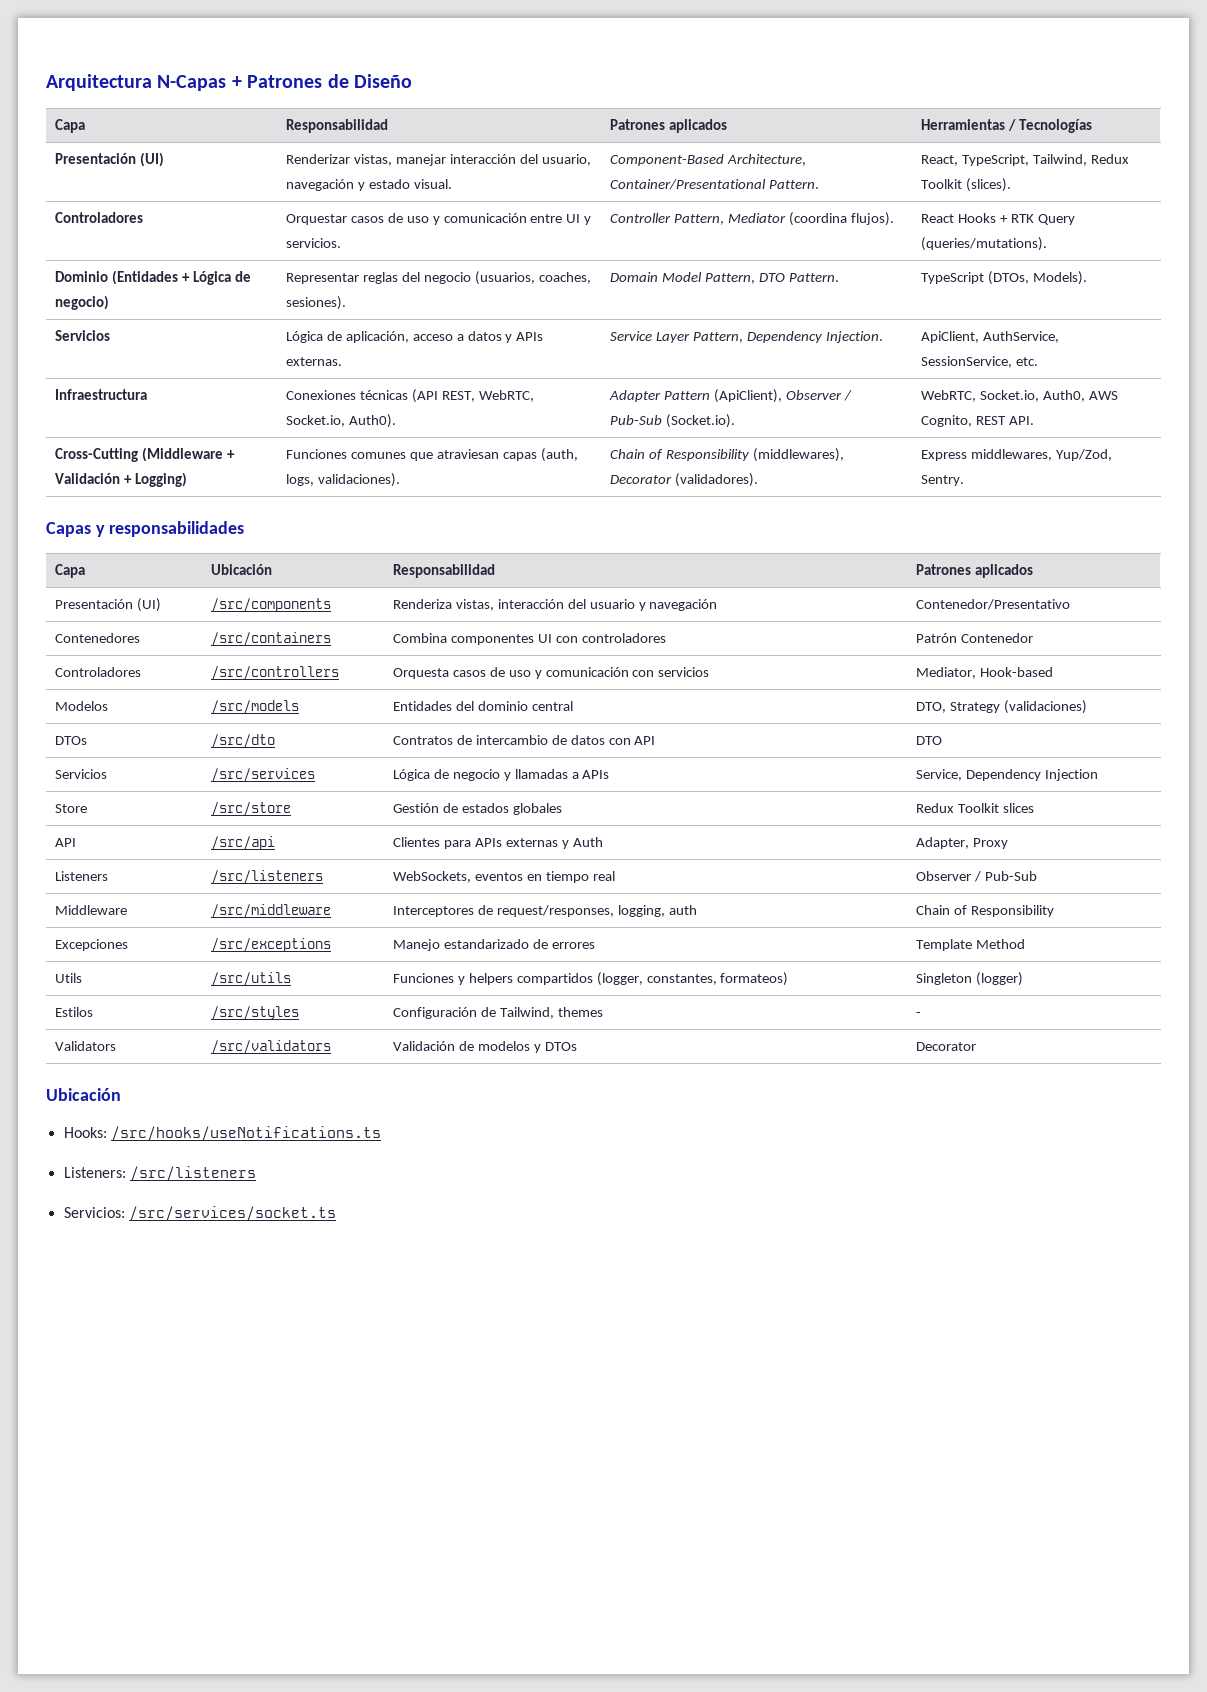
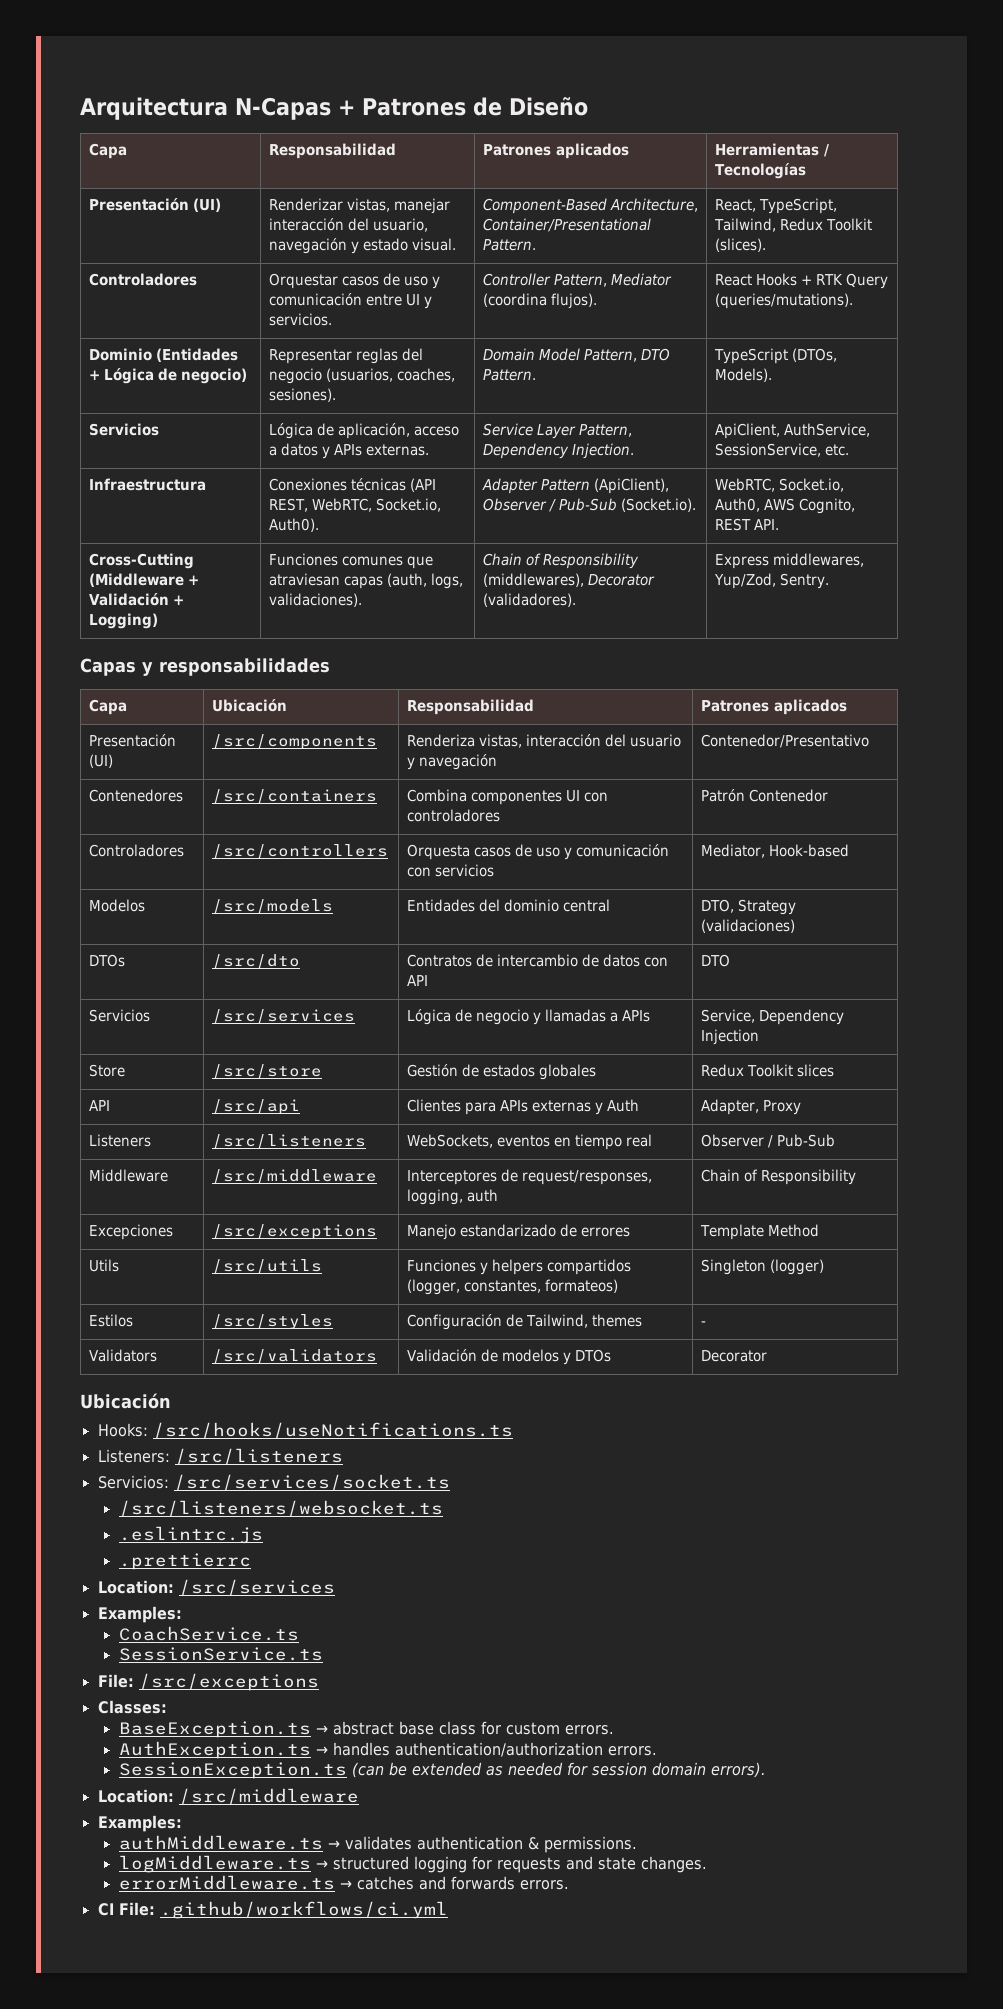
(336, 1213) none -> [118,1500,443,1517] [118,1526,263,1544] [118,1553,251,1570] [97,1579,335,1596] [97,1606,182,1623] [118,1626,299,1641] [118,1647,323,1661] [97,1673,319,1691] [97,1700,167,1714] [118,1721,614,1738] [118,1741,657,1759] [118,1762,766,1779] [97,1788,359,1805] [97,1815,182,1832] [118,1835,637,1853] [118,1855,707,1873] [118,1875,569,1890] [97,1901,448,1919] // /src/listeners/websocket.ts // .eslintrc.js // .prettierrc // Location: /src/services // Examples: // CoachService.ts // SessionService.ts // File: /src/exceptions // Classes: // BaseException.ts → abstract base class for custom errors. // AuthException.ts → handles authentication/authorization errors. // SessionException.ts (can be extended as needed for session domain errors). // Location: /src/middleware // Examples: // authMiddleware.ts → validates authentication & permissions. // logMiddleware.ts → structured logging for requests and state changes. // errorMiddleware.ts → catches and forwards errors. // CI File: .github/workflows/ci.yml

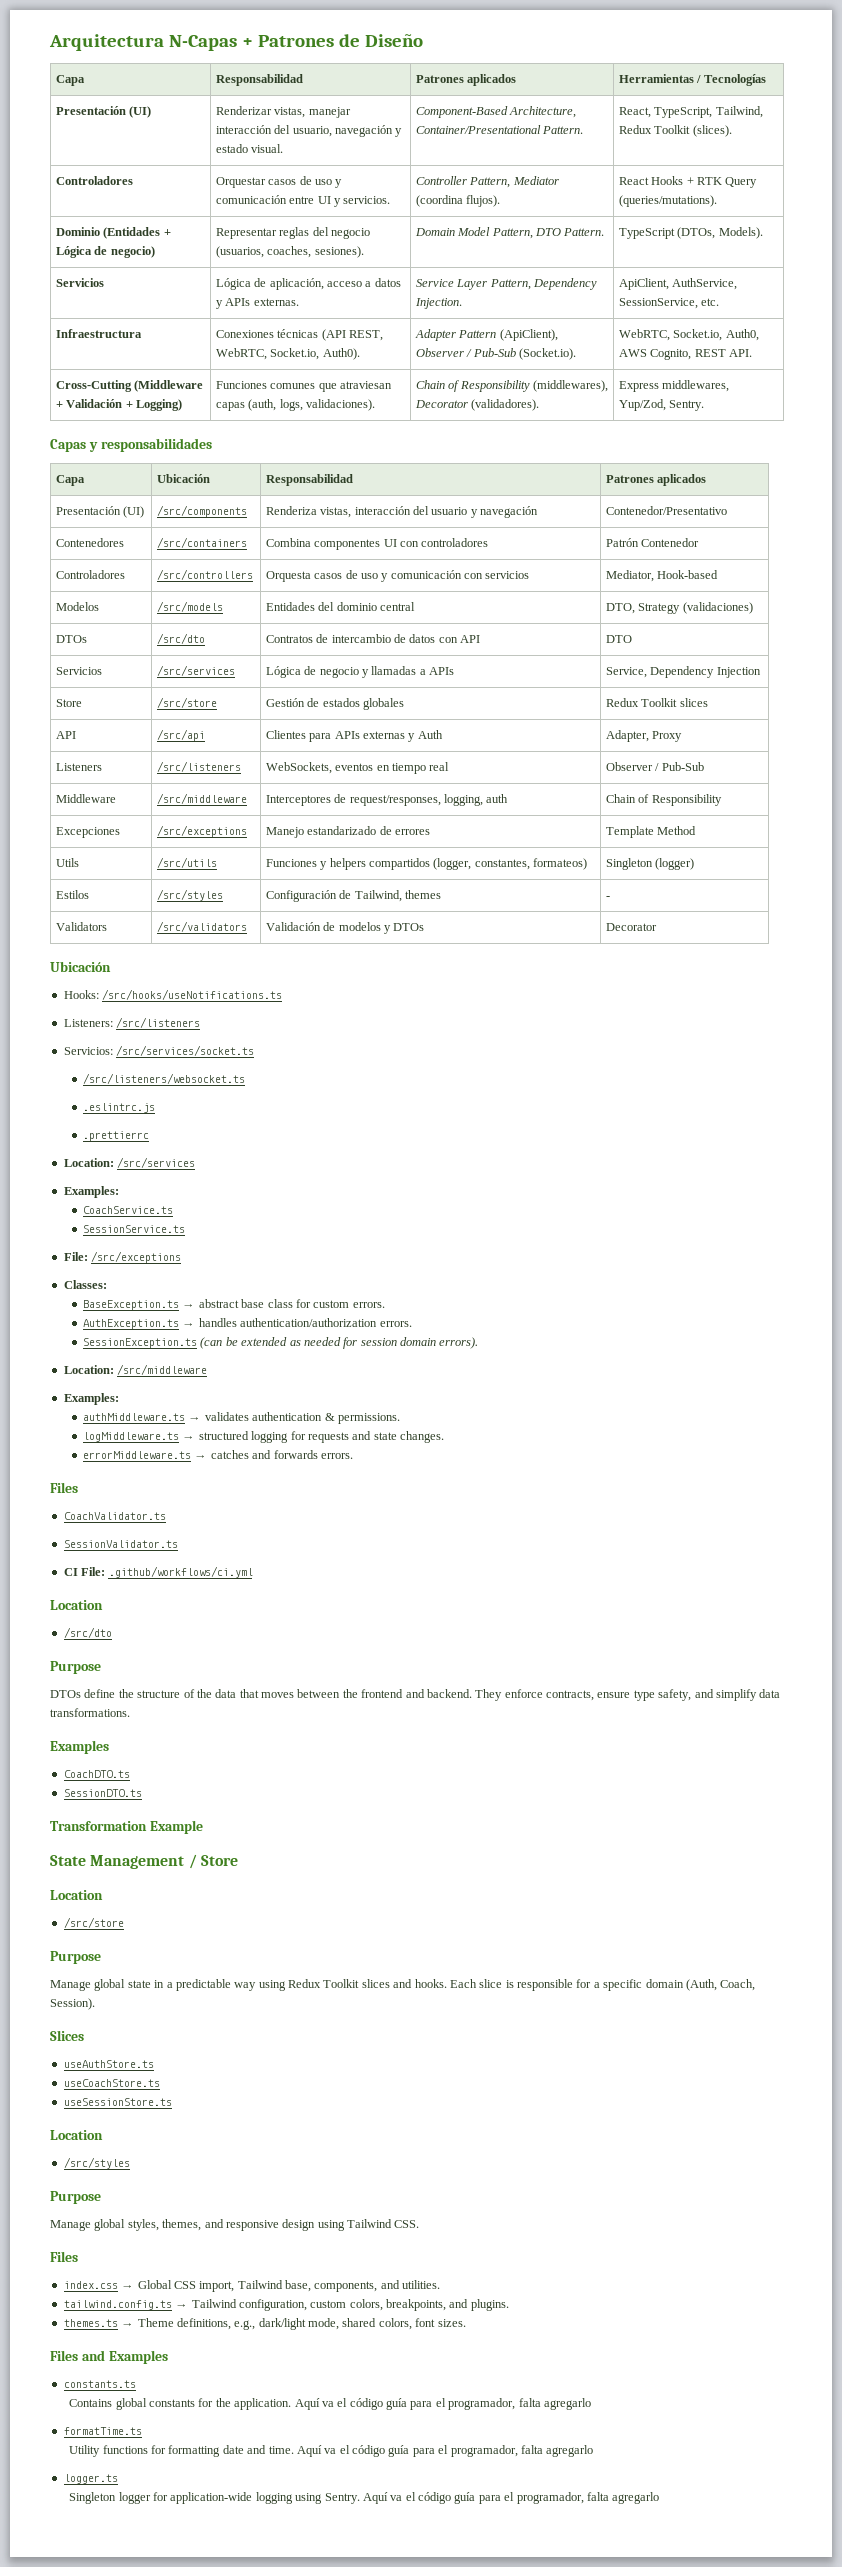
(569, 1885) none -> [50,1482,78,1493] [63,1512,166,1520] [63,1540,178,1548] // Files // CoachValidator.ts // SessionValidator.ts
(448, 1910) none -> [50,1600,103,1610] [63,1627,112,1638] [50,1661,101,1674] [50,1689,781,1701] [50,1708,130,1717] [50,1740,109,1754] [63,1770,130,1778] [63,1789,142,1797] [50,1820,203,1834] [50,1854,238,1869] [50,1890,103,1900] [63,1917,124,1928] [50,1951,101,1964] [50,1979,756,1991] [50,1998,95,2010] [50,2030,84,2041] [63,2060,154,2068] [63,2079,160,2087] [63,2098,172,2106] [50,2130,103,2140] [63,2157,130,2169] [50,2191,101,2204] [50,2219,420,2231] [50,2251,78,2262] [63,2280,441,2292] [63,2299,509,2311] [63,2318,466,2330] [50,2350,168,2364] [63,2380,136,2388] [69,2398,591,2410] [63,2427,142,2435] [69,2445,594,2457] [63,2474,118,2484] [69,2492,660,2504] // Location // /src/dto // Purpose // DTOs define the structure of the data that moves between the frontend and backend. They enforce contracts, ensure type safety, and simplify data transformations. // Examples // CoachDTO.ts // SessionDTO.ts // Transformation Example // State Management / Store // Location // /src/store // Purpose // Manage global state in a predictable way using Redux Toolkit slices and hooks. Each slice is responsible for a specific domain (Auth, Coach, Session). // Slices // useAuthStore.ts // useCoachStore.ts // useSessionStore.ts // Location // /src/styles // Purpose // Manage global styles, themes, and responsive design using Tailwind CSS. // Files // index.css → Global CSS import, Tailwind base, components, and utilities. // tailwind.config.ts → Tailwind configuration, custom colors, breakpoints, and plugins. // themes.ts → Theme definitions, e.g., dark/light mode, shared colors, font sizes. // Files and Examples // constants.ts // Contains global constants for the application. Aquí va el código guía para el programador, falta agregarlo // formatTime.ts // Utility functions for formatting date and time. Aquí va el código guía para el programador, falta agregarlo // logger.ts // Singleton logger for application-wide logging using Sentry. Aquí va el código guía para el programador, falta agregarlo

